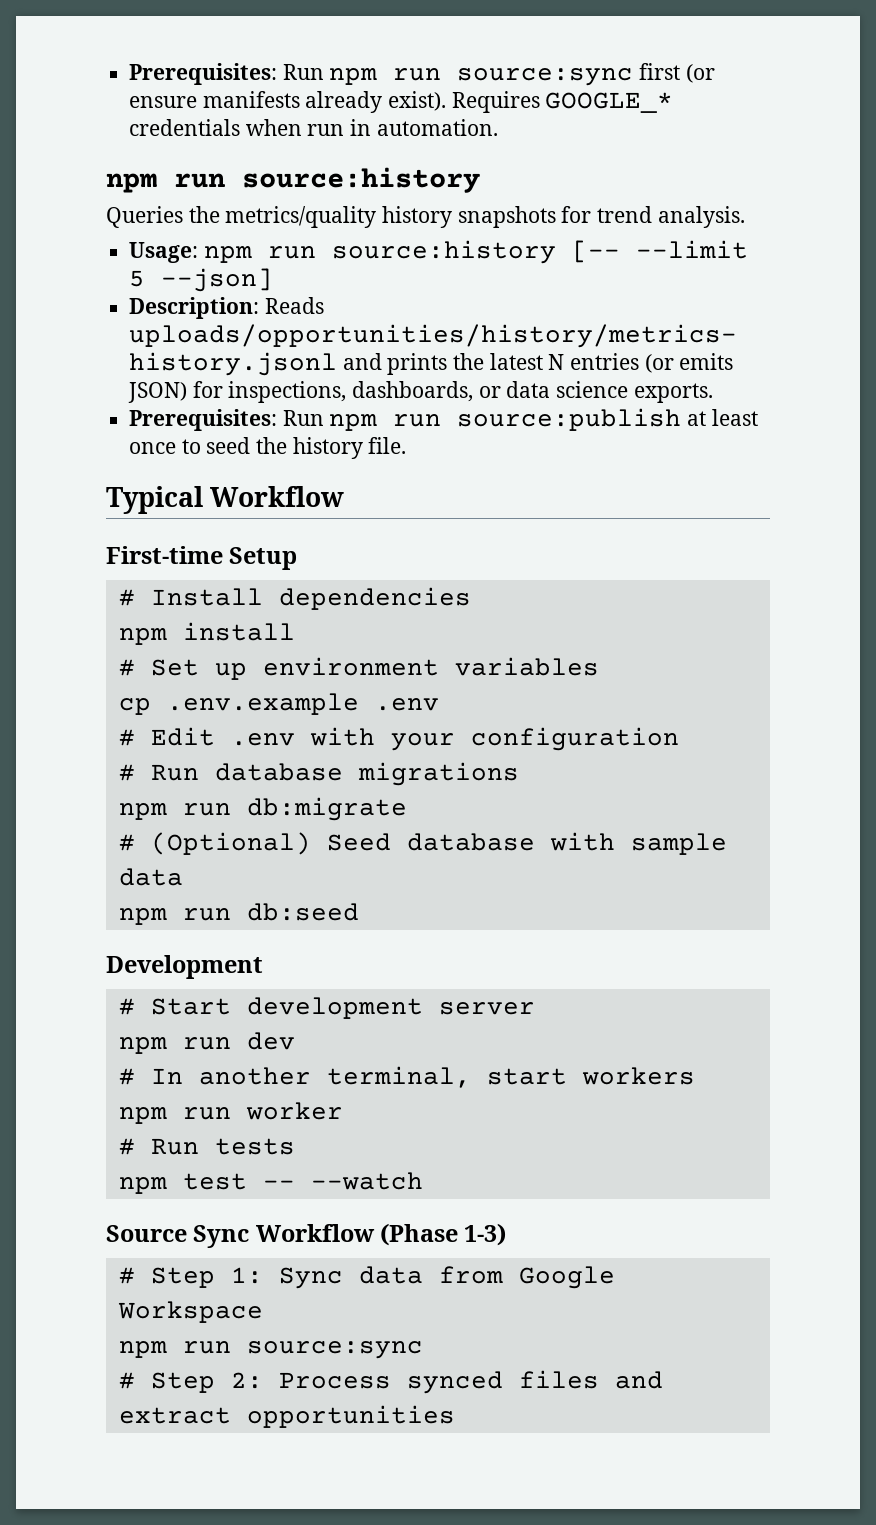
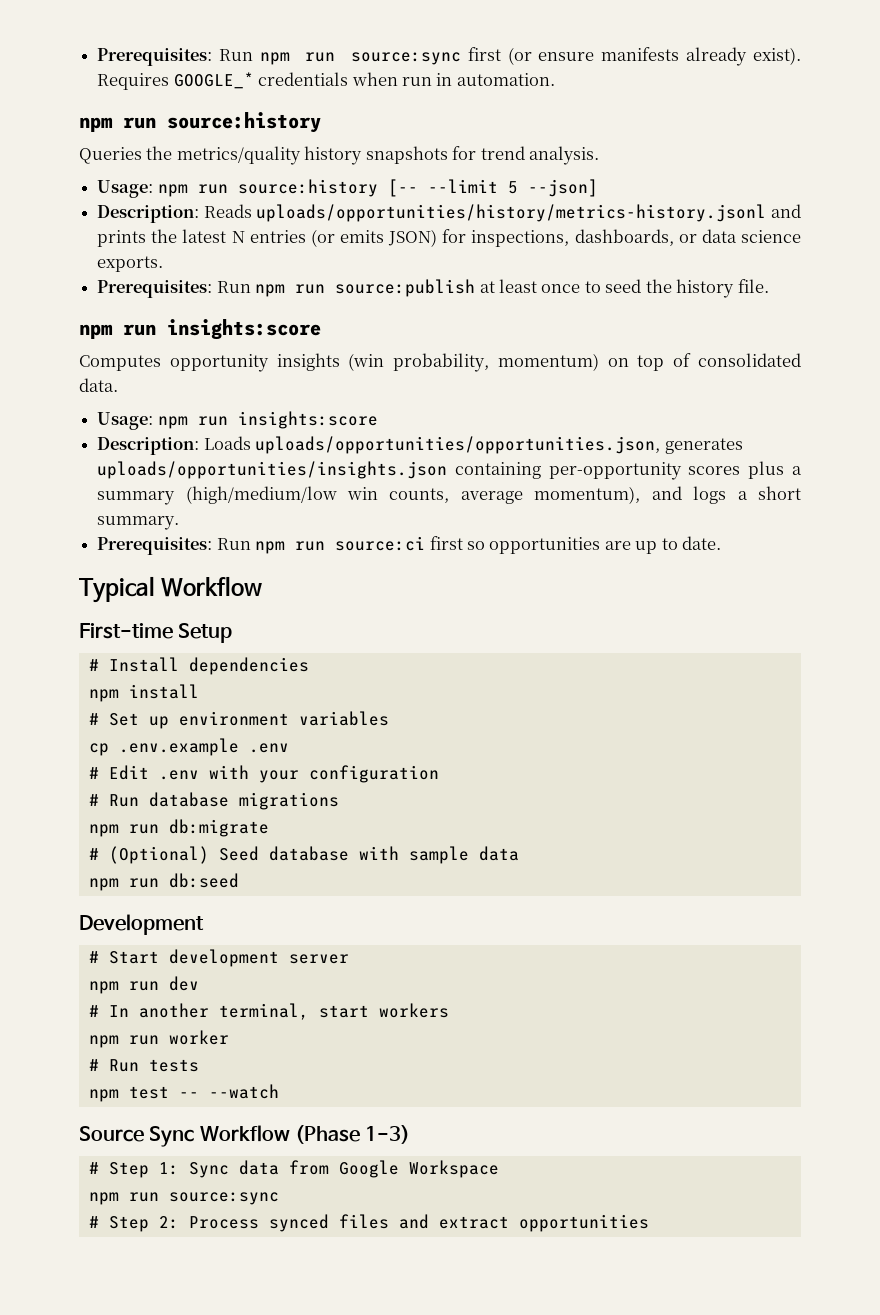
(407, 445) none -> [79,319,321,340] [79,353,802,372] [79,378,118,392] [97,411,378,430] [97,436,743,455] [97,461,802,480] [97,486,802,505] [97,516,180,530] [97,536,722,555] // npm run insights:score // Computes opportunity insights (win probability, momentum) on top of consolidated data. // Usage: npm run insights:score // Description: Loads uploads/opportunities/opportunities.json, generates uploads/opportunities/insights.json containing per-opportunity scores plus a summary (high/medium/low win counts, average momentum), and logs a short summary. // Prerequisites: Run npm run source:ci first so opportunities are up to date.

